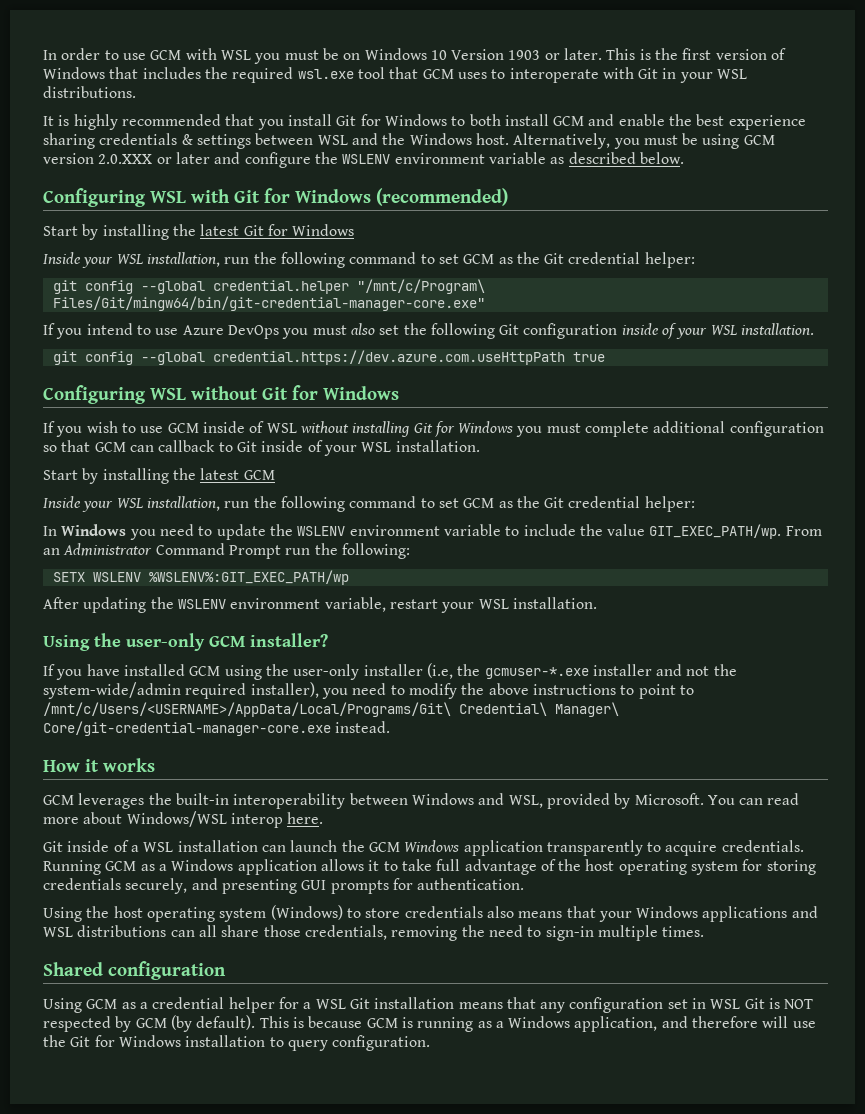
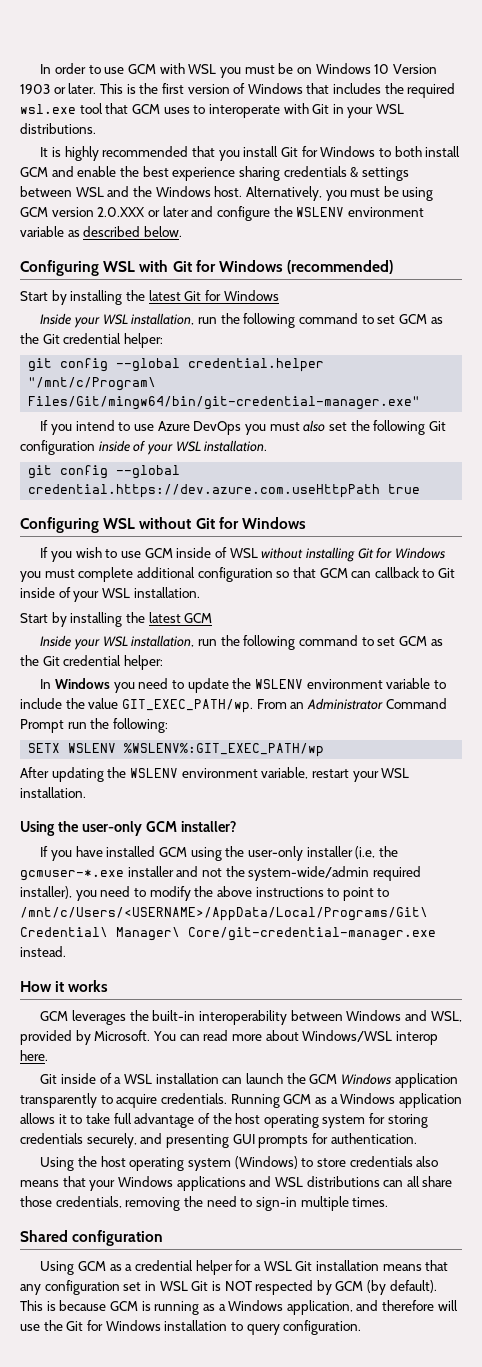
[52,296,485,311] Files/Git/mingw64/bin/git-credential-manager-core.exe" -> [28,396,421,410] Files/Git/mingw64/bin/git-credential-manager.exe"
[43,721,331,736] Core/git-credential-manager-core.exe -> [188,927,436,941] Core/git-credential-manager.exe

